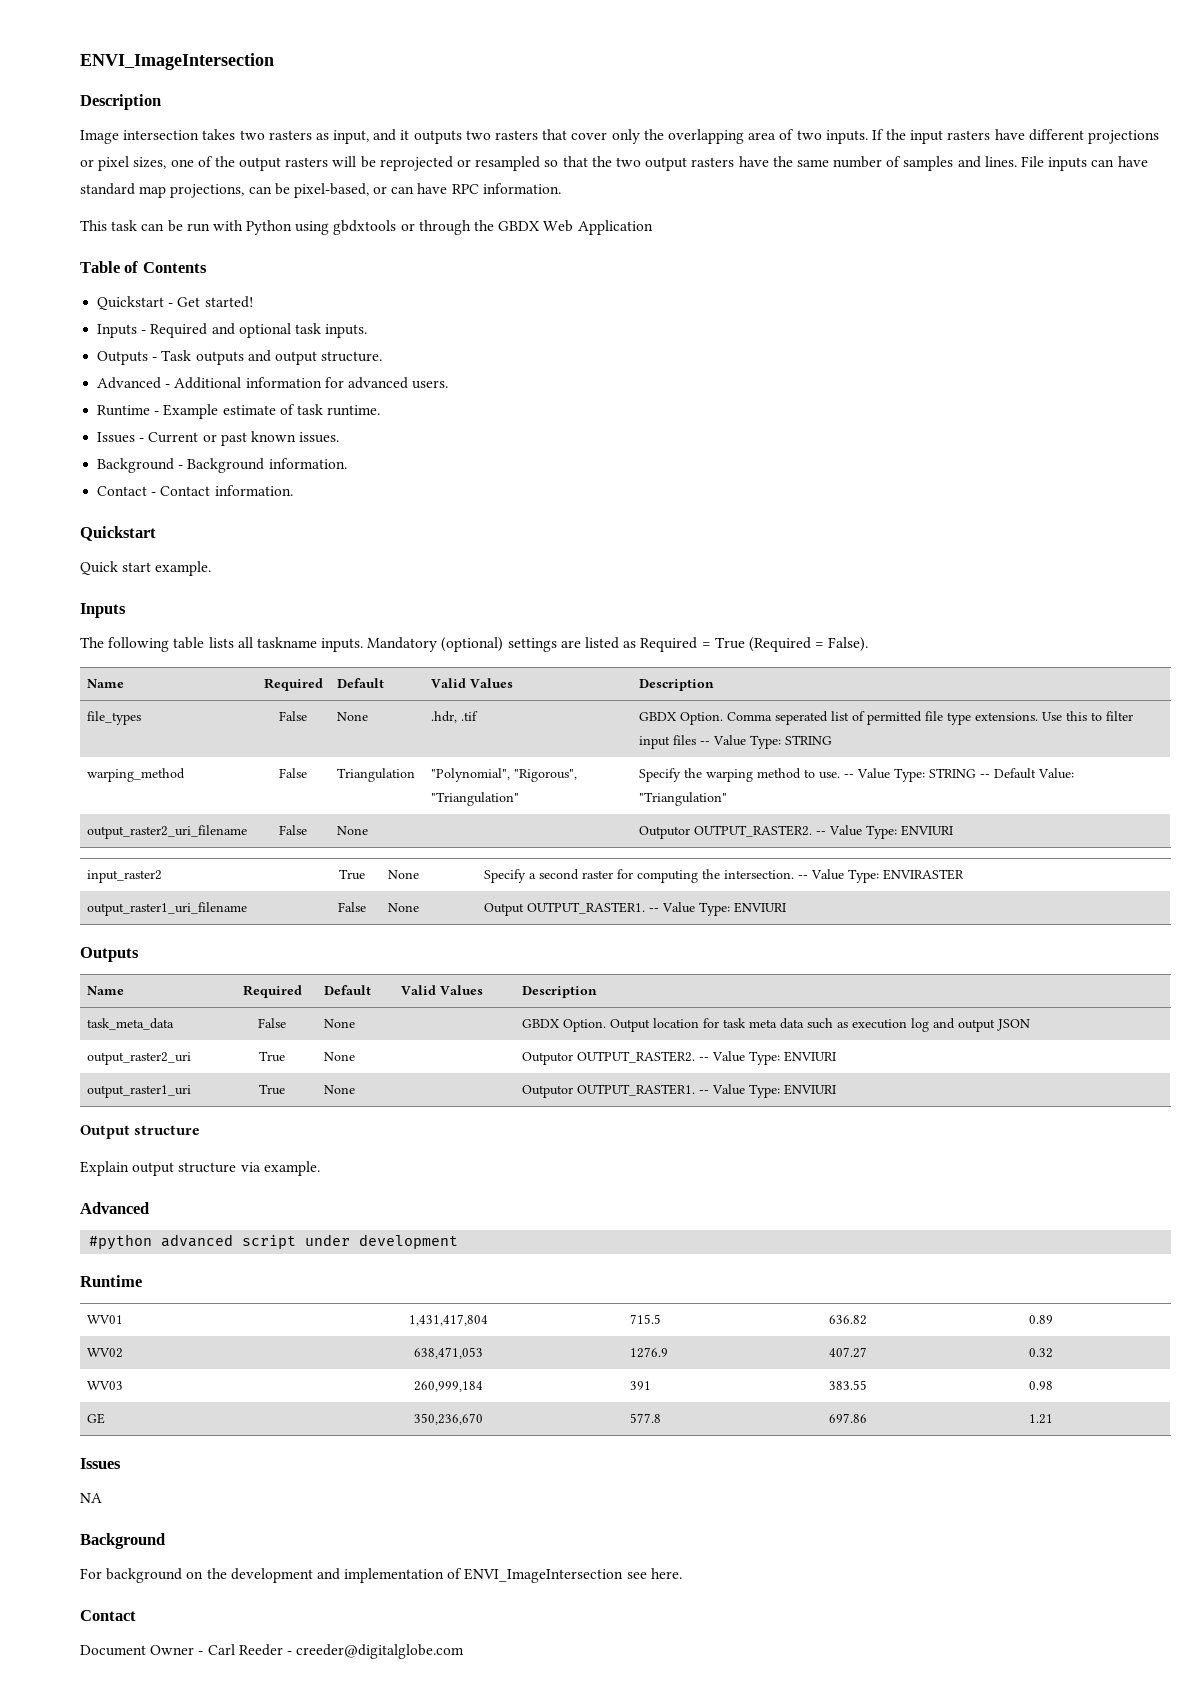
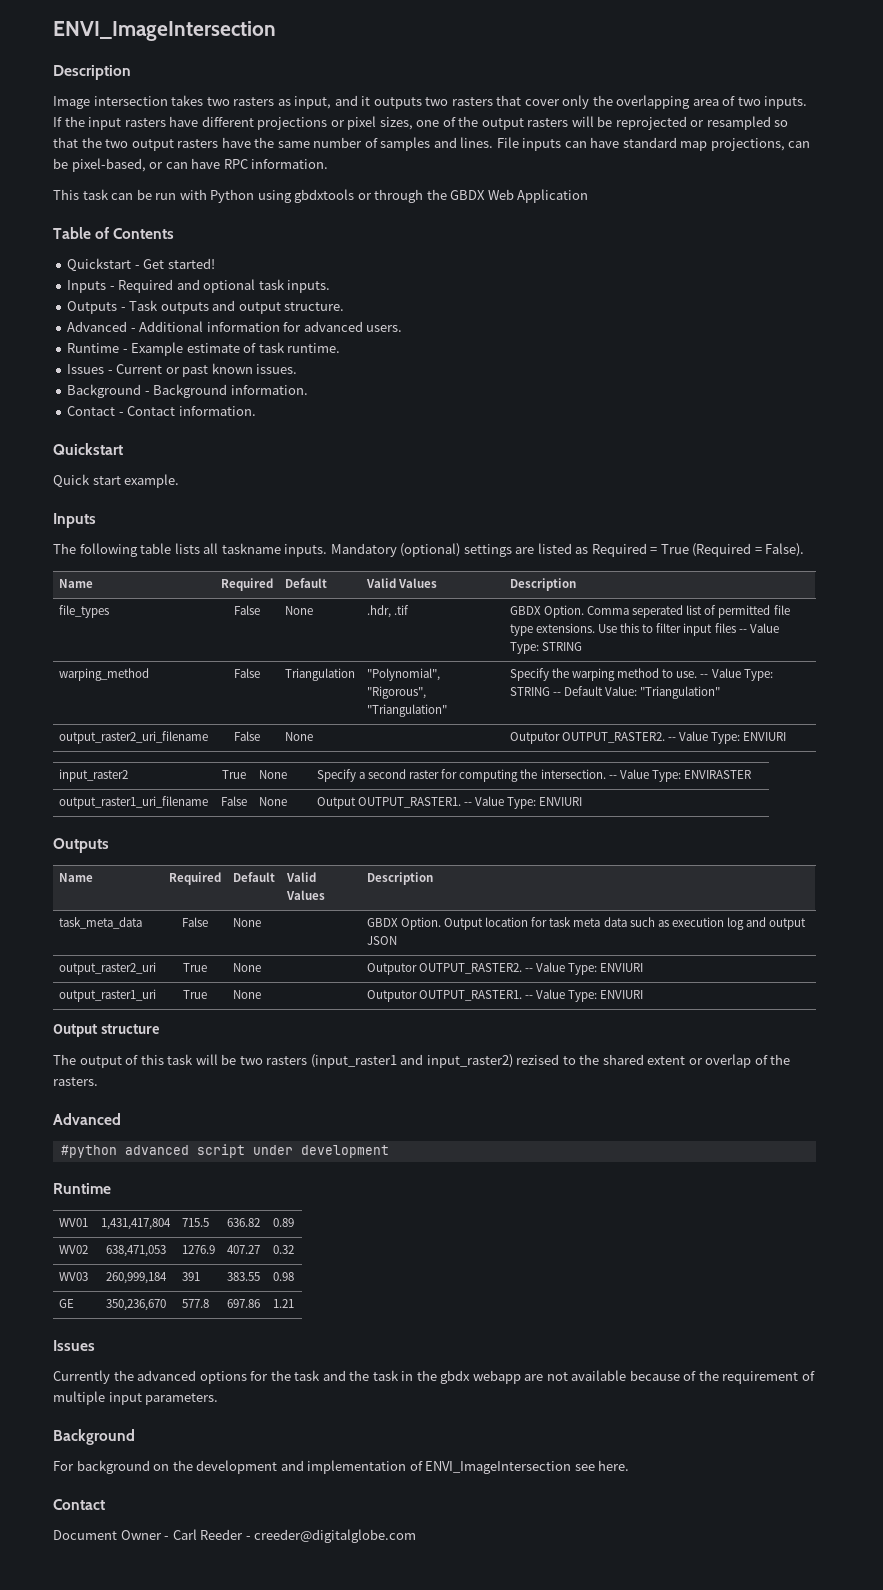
[80,1161,320,1176] Explain output structure via example. -> [53,1054,791,1068] [53,1077,98,1086] The output of this task will be two rasters (input_raster1 and input_raster2) rezised to the shared extent or overlap of the rasters.
[80,1493,102,1503] NA -> [53,1370,815,1384] [53,1391,219,1405] Currently the advanced options for the task and the task in the gbdx webapp are not available because of the requirement of multiple input parameters.

